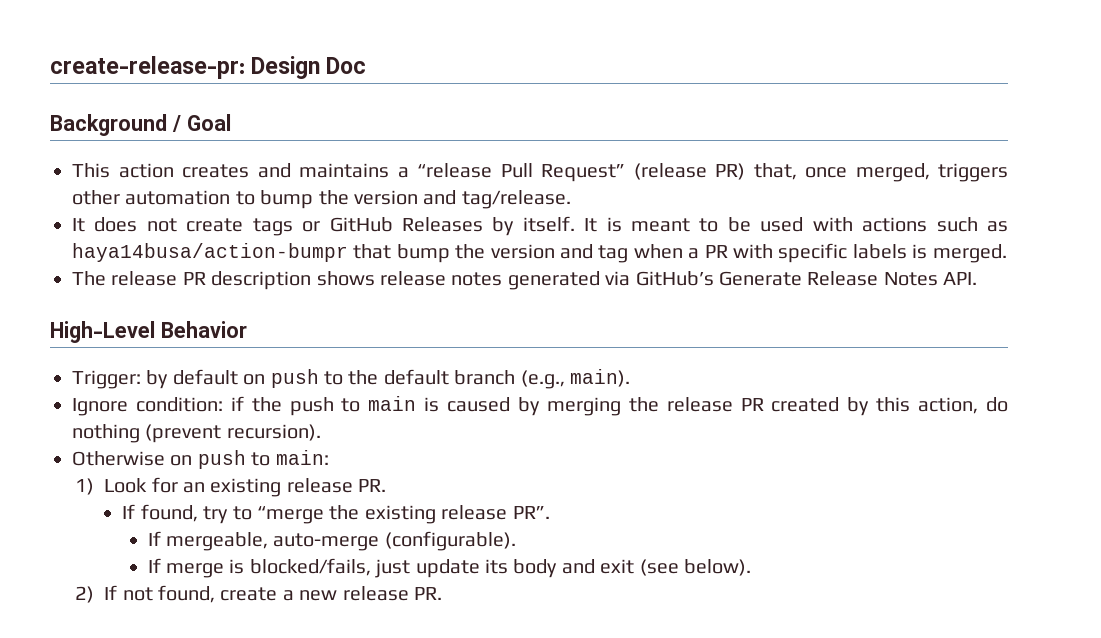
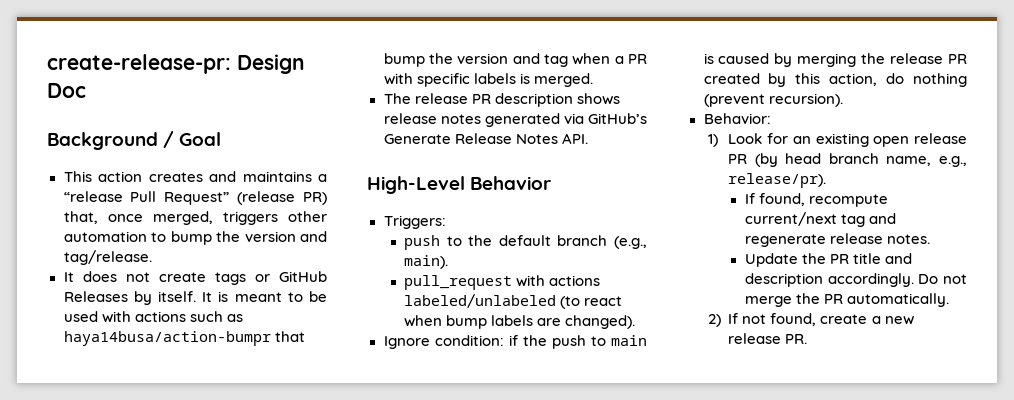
[72,369,266,389] Trigger: by default on -> [383,215,446,229] Triggers: //
(630, 378) none -> [404,275,601,290] [404,294,623,309] [404,315,636,329] // pull_request with actions labeled/unlabeled (to react when bump labels are changed).
[72,450,329,469] Otherwise on push to main: -> [703,113,771,124] Behavior:
[286,478,387,493] [122,504,550,524] [147,531,516,551] [147,558,751,578] release PR. // If found, try to “merge the existing release PR”. // If mergeable, auto-merge (configurable). // If merge is blocked/fails, just update its body and exit (see below). -> [873,133,967,147] [728,153,967,167] [728,173,827,188] [744,193,888,207] [744,212,896,227] [744,233,930,247] [744,253,913,267] [744,273,967,287] [744,293,949,307] open release PR (by head branch name, e.g., release/pr). // If found, recompute current/next tag and regenerate release notes. // Update the PR title and description accordingly. Do not merge the PR automatically.

